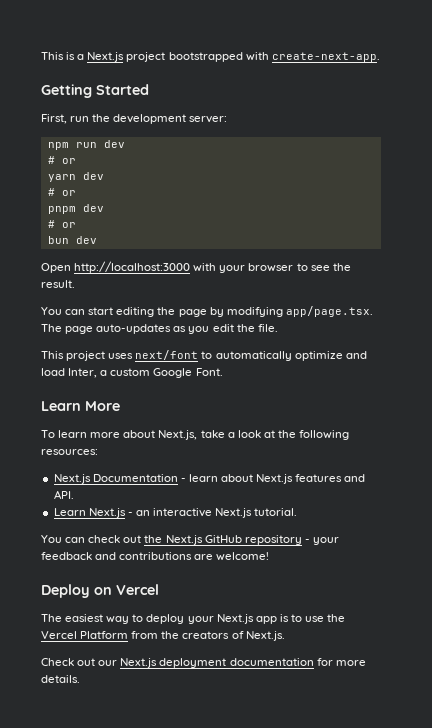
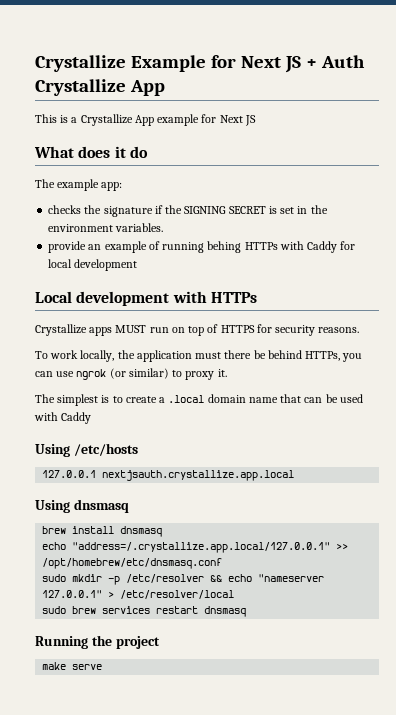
[41,52,380,62] [41,84,149,98] [41,114,228,124] [47,140,125,150] [47,156,76,164] [47,172,104,182] [47,188,76,196] [47,204,104,214] [47,220,76,228] [47,236,97,244] [41,261,351,273] [41,280,75,288] [41,306,373,317] [41,324,278,334] [41,350,367,361] [41,368,223,378] [41,401,120,411] [41,430,350,440] [41,449,98,455] [53,474,366,484] [53,490,74,499] [53,508,298,518] [41,535,339,545] [41,552,270,561] [41,584,159,598] [41,614,346,624] [41,631,285,641] [41,658,366,668] [41,675,80,683] This is a Next.js project bootstrapped with create-next-app. // Getting Started // First, run the development server: // npm run dev // # or // yarn dev // # or // pnpm dev // # or // bun dev // Open http://localhost:3000 with your browser to see the result. // You can start editing the page by modifying app/page.tsx. The page auto-updates as you edit the file. // This project uses next/font to automatically optimize and load Inter, a custom Google Font. // Learn More // To learn more about Next.js, take a look at the following resources: // Next.js Documentation - learn about Next.js features and API. // Learn Next.js - an interactive Next.js tutorial. // You can check out the Next.js GitHub repository - your feedback and contributions are welcome! // Deploy on Vercel // The easiest way to deploy your Next.js app is to use the Vercel Platform from the creators of Next.js. // Check out our Next.js deployment documentation for more details. -> [35,55,365,73] [35,79,165,96] [35,114,256,126] [34,146,148,158] [35,179,123,191] [48,205,328,217] [48,223,164,232] [48,241,356,253] [48,259,138,271] [35,291,257,306] [35,324,360,336] [35,350,363,362] [35,368,227,380] [35,394,363,406] [34,412,92,424] [35,443,138,457] [42,470,295,481] [35,499,129,513] [42,526,163,537] [42,542,349,553] [42,558,223,569] [42,574,325,585] [42,590,235,599] [42,606,247,617] [35,635,160,649] [42,662,103,670] Crystallize Example for Next JS + Auth Crystallize App // This is a Crystallize App example for Next JS // What does it do // The example app: // checks the signature if the SIGNING SECRET is set in the environment variables. // provide an example of running behing HTTPs with Caddy for local development // Local development with HTTPs // Crystallize apps MUST run on top of HTTPS for security reasons. // To work locally, the application must there be behind HTTPs, you can use ngrok (or similar) to proxy it. // The simplest is to create a .local domain name that can be used with Caddy // Using /etc/hosts // 127.0.0.1 nextjsauth.crystallize.app.local // Using dnsmasq // brew install dnsmasq // echo "address=/.crystallize.app.local/127.0.0.1" >> /opt/homebrew/etc/dnsmasq.conf // sudo mkdir -p /etc/resolver && echo "nameserver 127.0.0.1" > /etc/resolver/local // sudo brew services restart dnsmasq // Running the project // make serve

